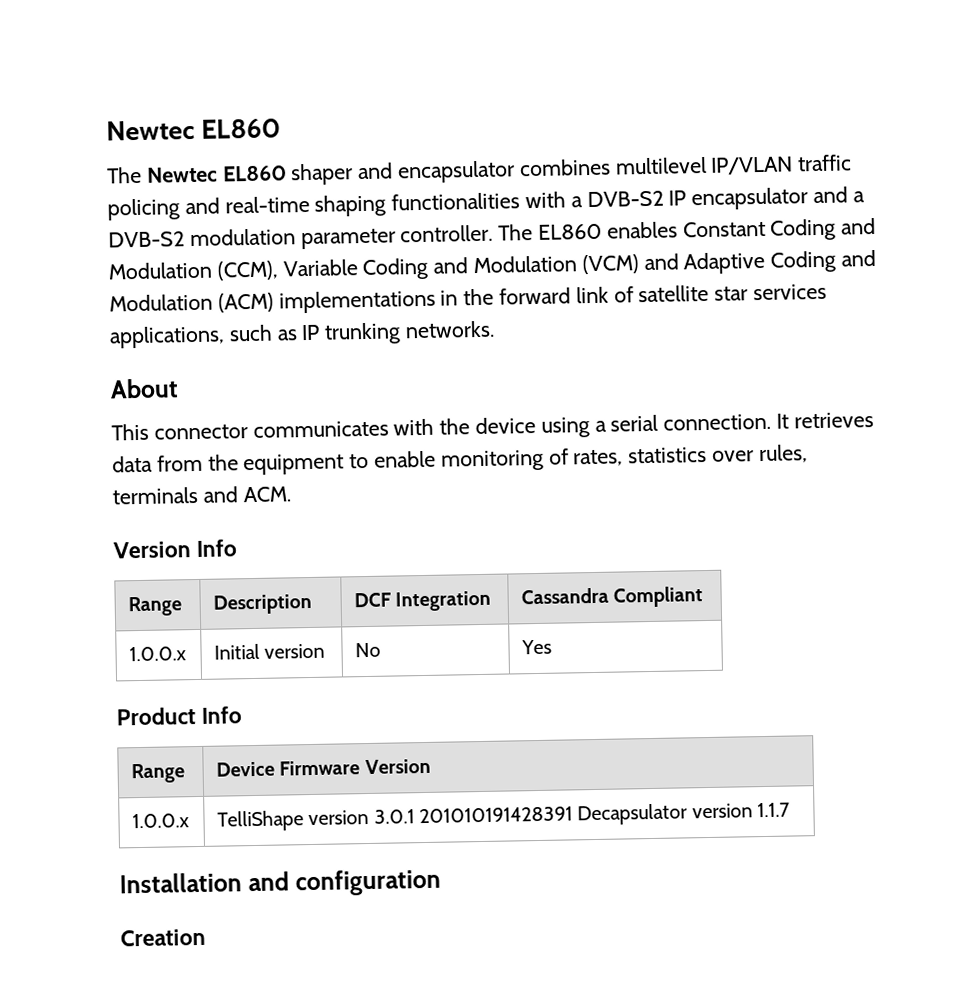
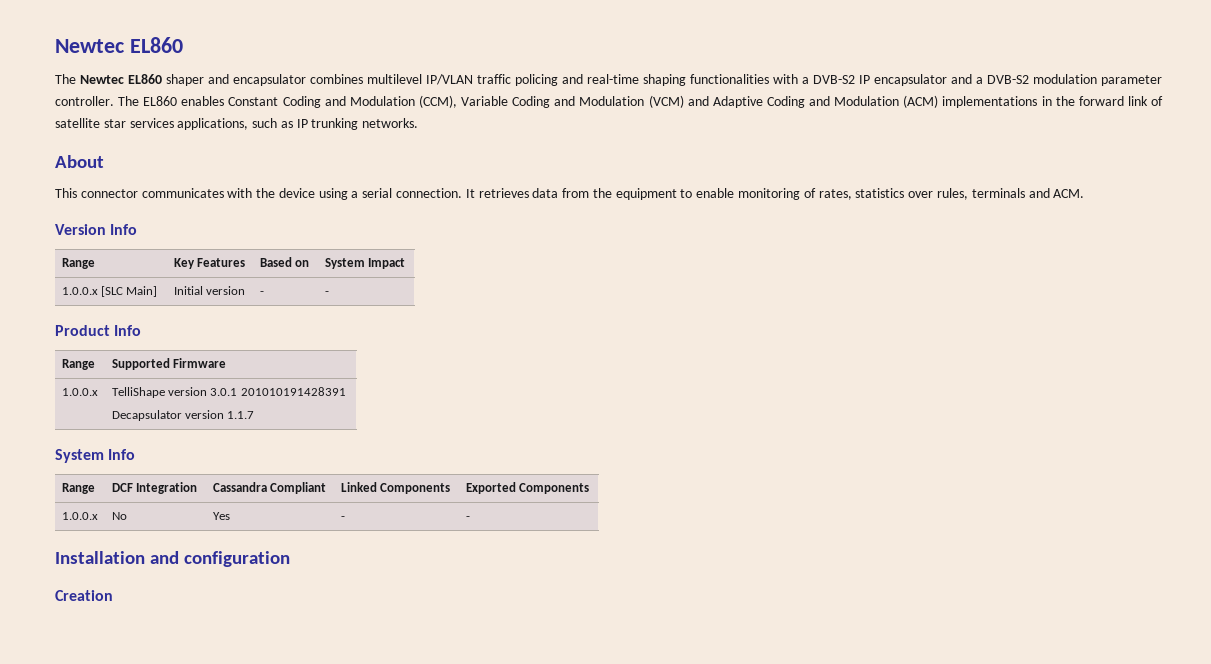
[213,593,313,615] [354,590,492,612] [521,586,704,608] [129,646,188,662] Description | DCF Integration | Cassandra Compliant // 1.0.0.x -> [173,258,246,269] [259,257,310,267] [324,258,406,269] [61,286,158,297] Key Features | Based on | System Impact // 1.0.0.x [SLC Main]
[355,642,382,658] [521,639,553,655] No | Yes -> [259,291,264,295] [324,291,329,295] - | -
[216,761,276,777] Device -> [111,358,170,370] Supported
[364,758,431,775] Version -> (227, 363) none
(573, 815) none -> (346, 391) //
(790, 810) none -> [55,449,136,463] [61,483,95,494] [111,482,198,494] [212,482,327,494] [340,482,451,494] [465,482,590,494] [61,512,98,520] [111,512,127,520] [212,512,230,520] [340,516,345,520] [465,516,470,520] // System Info // Range | DCF Integration | Cassandra Compliant | Linked Components | Exported Components // 1.0.0.x | No | Yes | - | -

